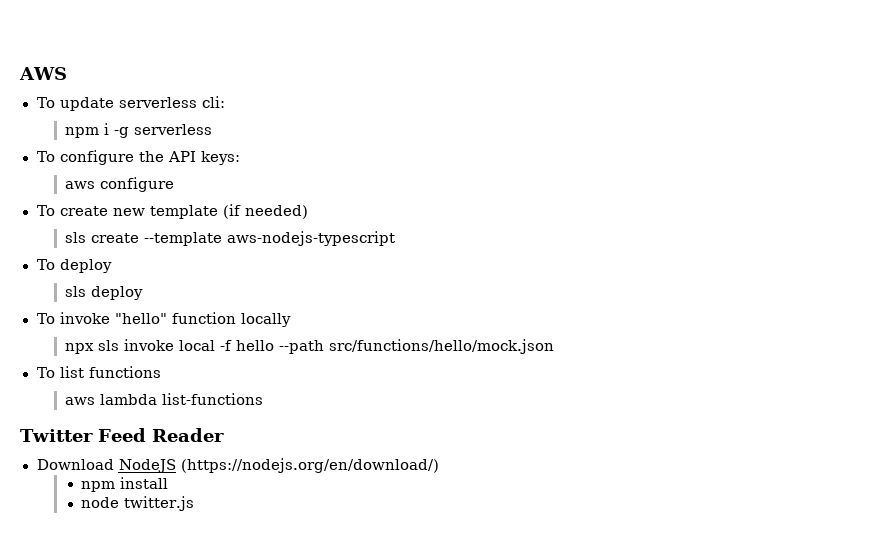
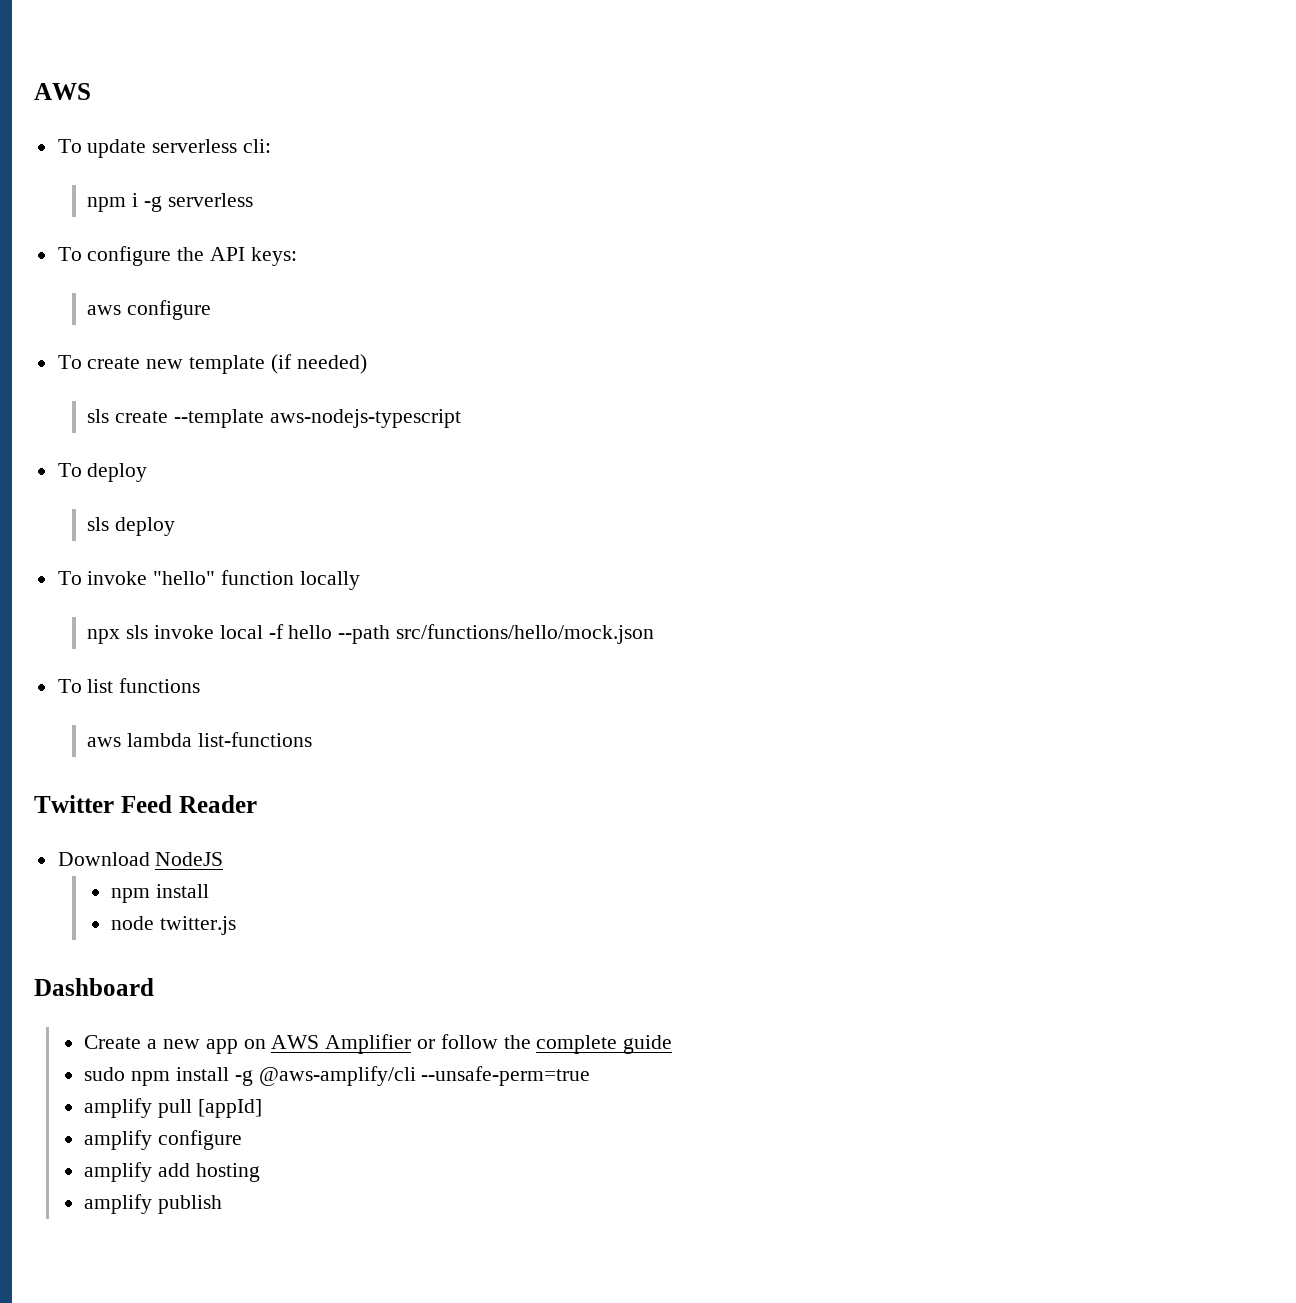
[180,458,439,473] (https://nodejs.org/en/download/) -> (224, 859) none
(195, 503) none -> [34,978,154,996] [84,1034,673,1054] [84,1066,591,1086] [84,1098,262,1118] [84,1130,243,1150] [84,1162,260,1182] [84,1194,223,1214] // Dashboard // Create a new app on AWS Amplifier or follow the complete guide // sudo npm install -g @aws-amplify/cli --unsafe-perm=true // amplify pull [appId] // amplify configure // amplify add hosting // amplify publish

